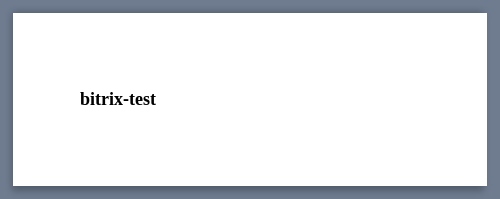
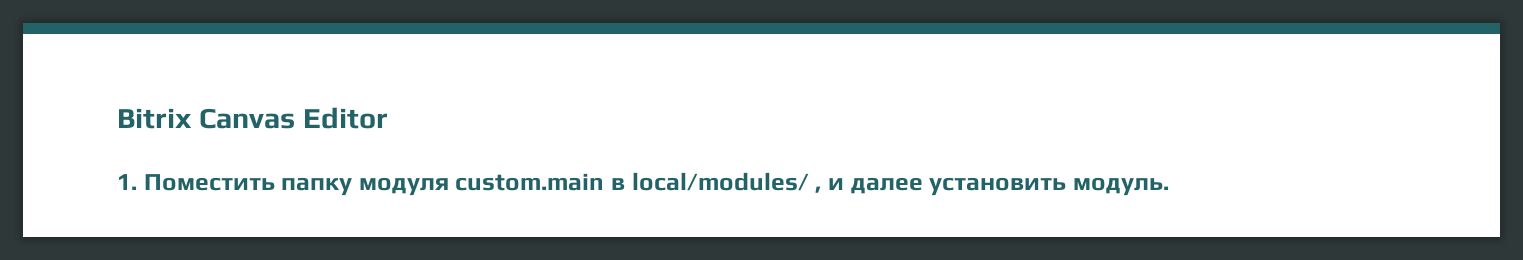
[80,92,156,105] bitrix-test -> [117,107,388,129] [117,172,1169,196] Bitrix Canvas Editor // 1. Поместить папку модуля custom.main в local/modules/ , и далее установить модуль.

